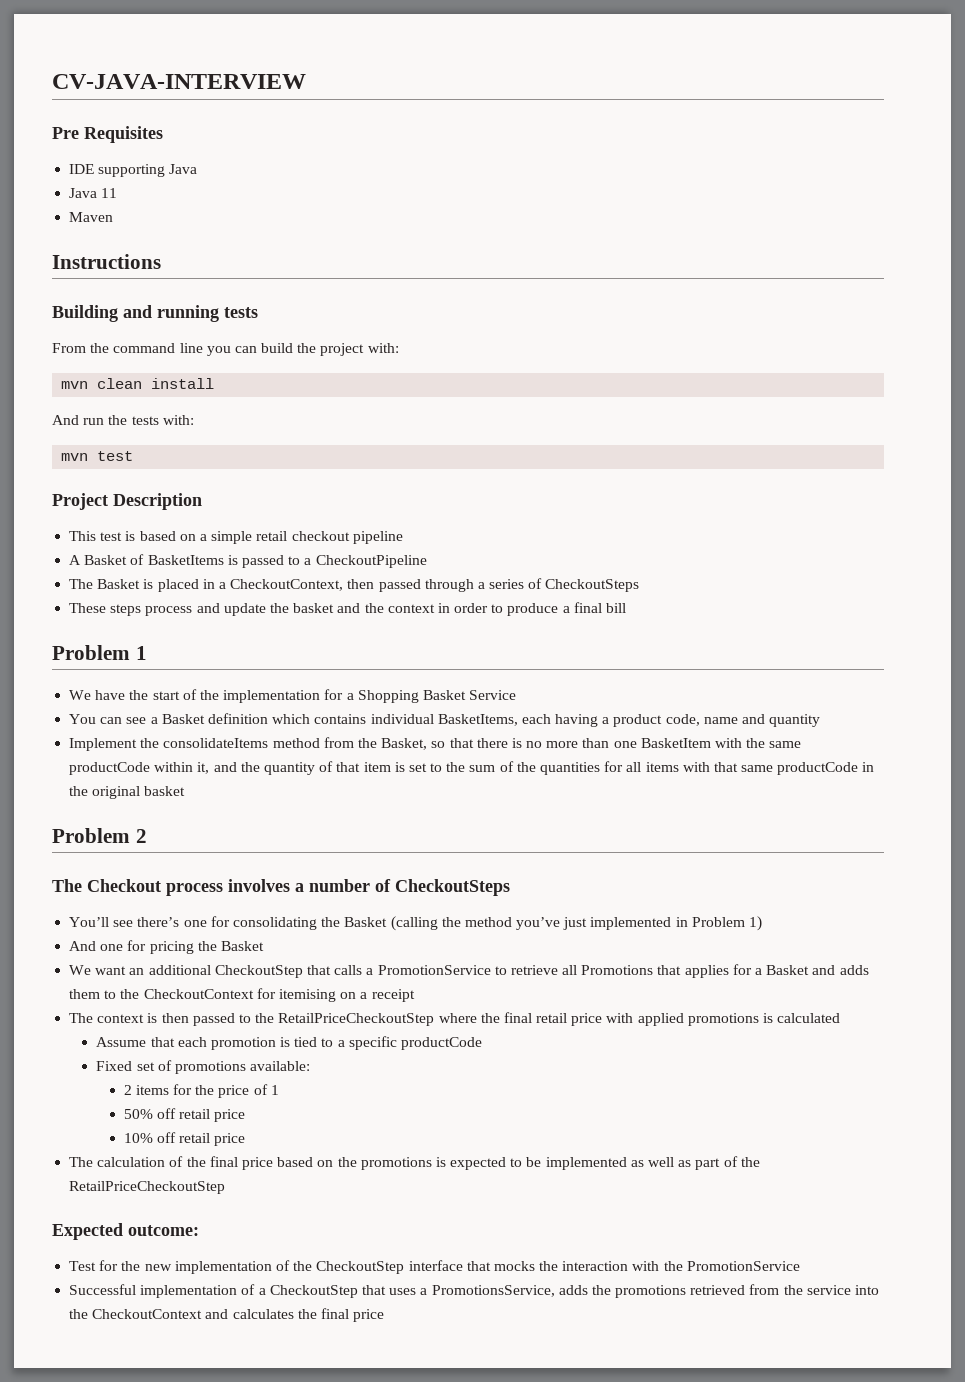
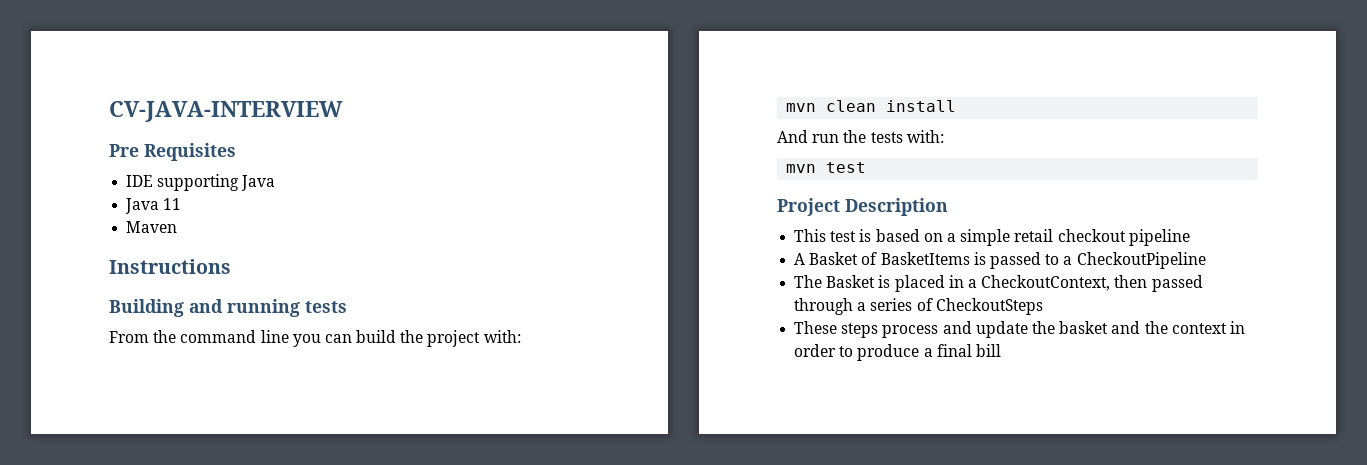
[52,645,147,660] [69,689,517,703] [69,713,821,727] [69,737,802,751] [69,761,875,775] [69,786,186,799] [52,828,147,843] [52,879,510,896] [69,916,763,931] [69,940,264,954] [69,964,869,978] [69,988,415,1002] [69,1012,841,1026] [96,1036,483,1050] [96,1060,311,1074] [123,1084,279,1098] [123,1108,246,1122] [123,1132,246,1146] [69,1156,760,1170] [69,1181,226,1194] [52,1223,199,1240] [69,1260,800,1274] [69,1284,880,1298] [69,1308,385,1322] // Problem 1 // We have the start of the implementation for a Shopping Basket Service // You can see a Basket definition which contains individual BasketItems, each having a product code, name and quantity // Implement the consolidateItems method from the Basket, so that there is no more than one BasketItem with the same productCode within it, and the quantity of that item is set to the sum of the quantities for all items with that same productCode in the original basket // Problem 2 // The Checkout process involves a number of CheckoutSteps // You’ll see there’s one for consolidating the Basket (calling the method you’ve just implemented in Problem 1) // And one for pricing the Basket // We want an additional CheckoutStep that calls a PromotionService to retrieve all Promotions that applies for a Basket and adds them to the CheckoutContext for itemising on a receipt // The context is then passed to the RetailPriceCheckoutStep where the final retail price with applied promotions is calculated // Assume that each promotion is tied to a specific productCode // Fixed set of promotions available: // 2 items for the price of 1 // 50% off retail price // 10% off retail price // The calculation of the final price based on the promotions is expected to be implemented as well as part of the RetailPriceCheckoutStep // Expected outcome: // Test for the new implementation of the CheckoutStep interface that mocks the interaction with the PromotionService // Successful implementation of a CheckoutStep that uses a PromotionsService, adds the promotions retrieved from the service into the CheckoutContext and calculates the final price -> (1001, 350) none

